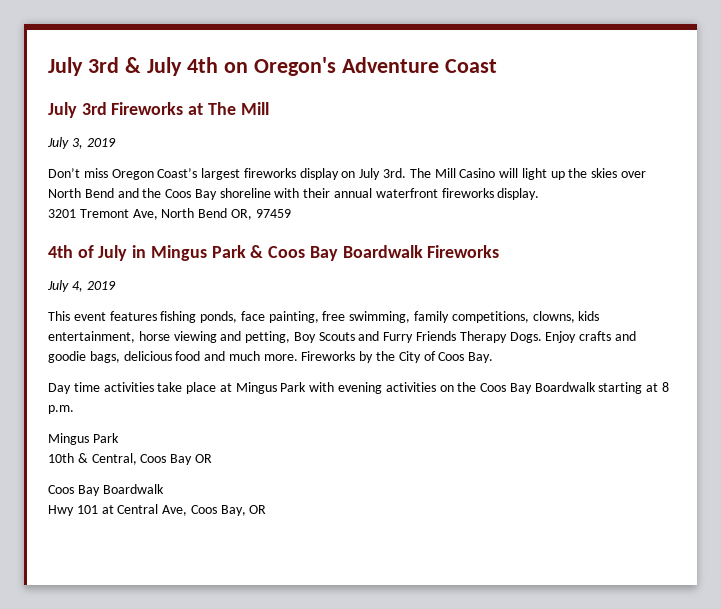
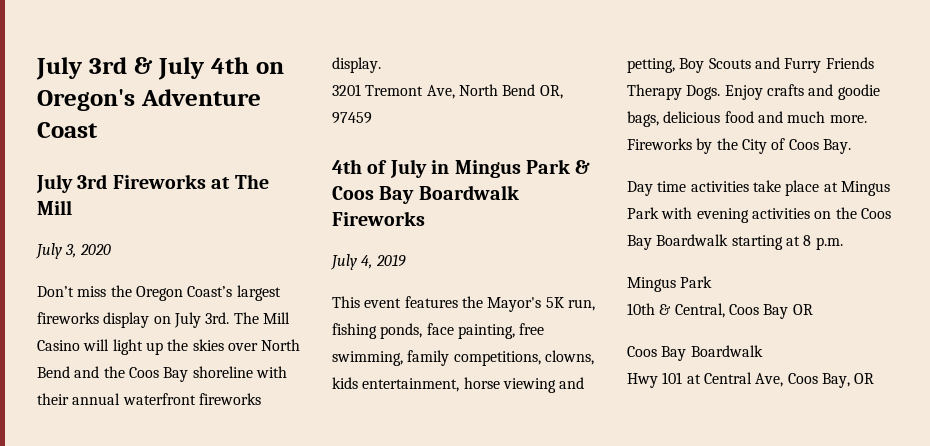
[86,138,116,147] 2019 -> [79,244,111,255] 2020
(108, 173) none -> [110,285,132,297] the
(157, 316) none -> [461,296,595,312] the Mayor's 5K run,

